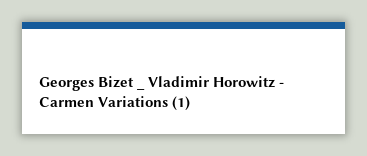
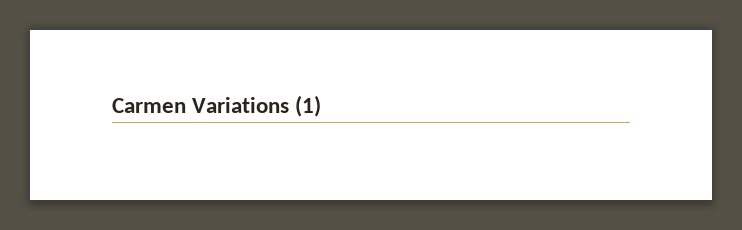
[39,76,146,91] [148,76,285,88] Georges Bizet _ Vladimir Horowitz - -> (112, 105) none

